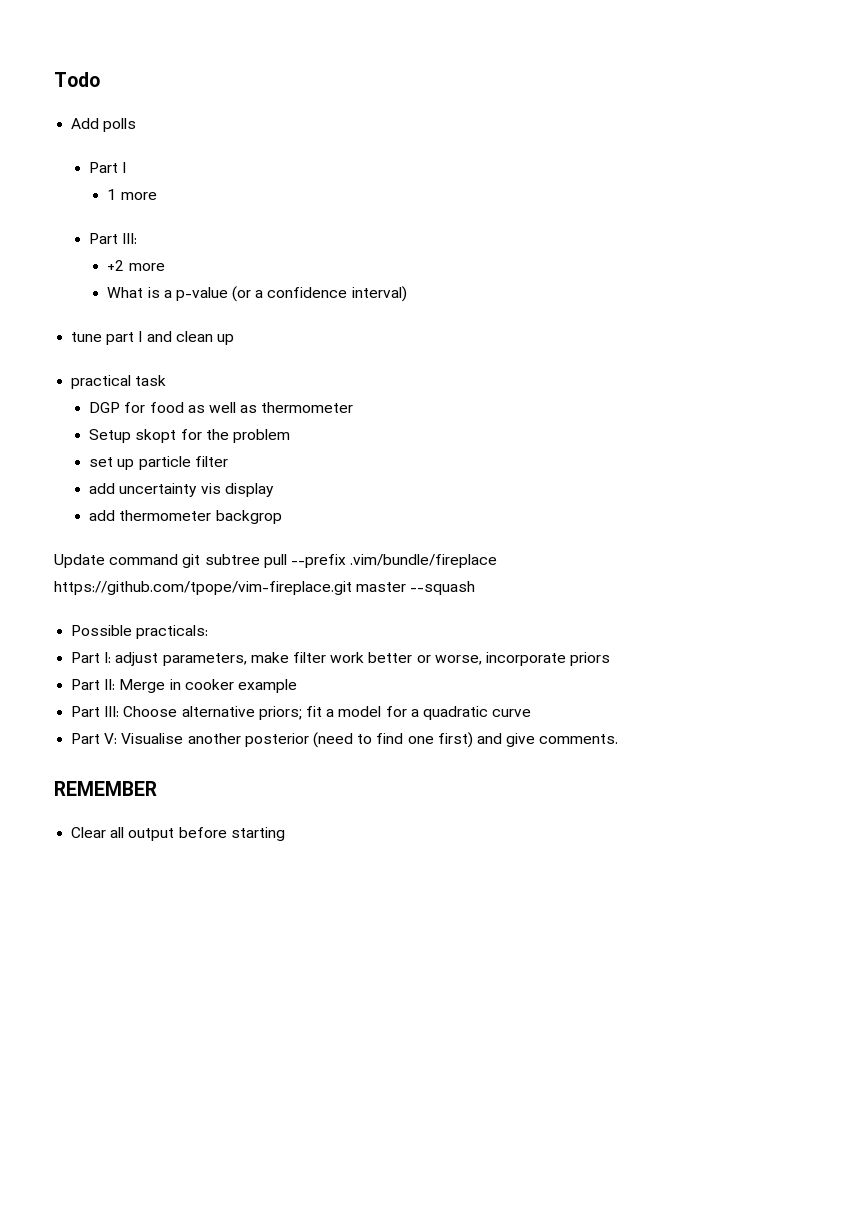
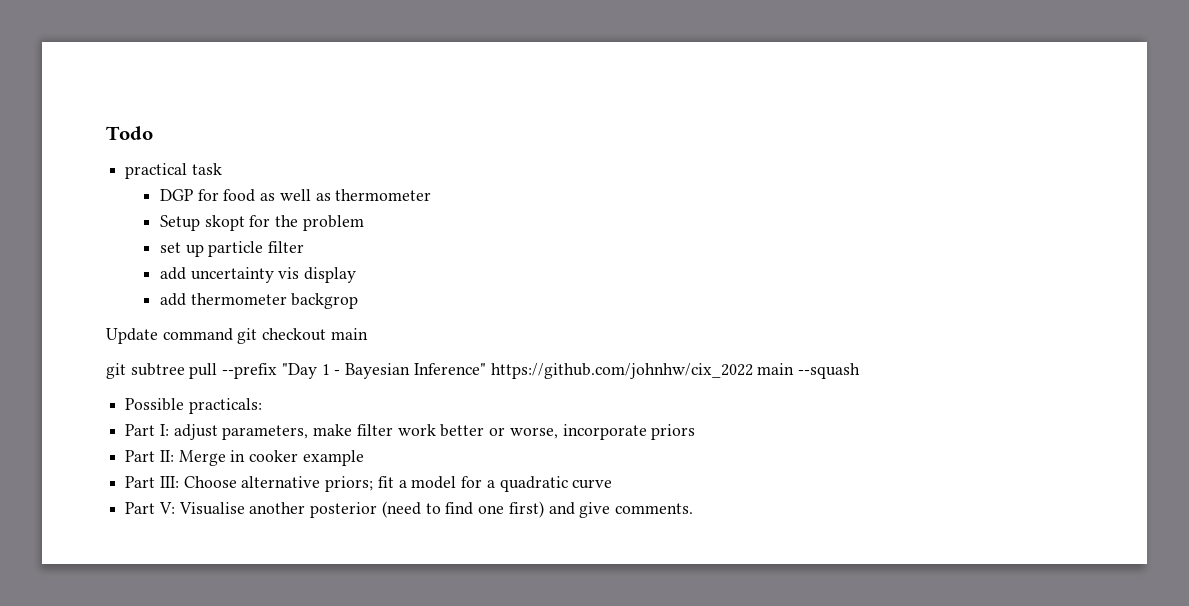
[71,118,137,132] [89,162,127,173] [107,189,157,200] [89,233,138,244] [107,260,165,271] [107,286,407,302] [71,331,234,345] // Add polls // Part I // 1 more // Part III: // +2 more // What is a p-value (or a confidence interval) // tune part I and clean up -> (153, 133) none
[204,554,498,568] [54,581,407,595] subtree pull --prefix .vim/bundle/fireplace https://github.com/tpope/vim-fireplace.git master -> [262,328,368,341] [106,363,795,379] checkout main // git subtree pull --prefix "Day 1 - Bayesian Inference" https://github.com/johnhw/cix_2022 main
[54,781,157,796] [71,827,285,841] // REMEMBER // Clear all output before starting -> (693, 508) none

